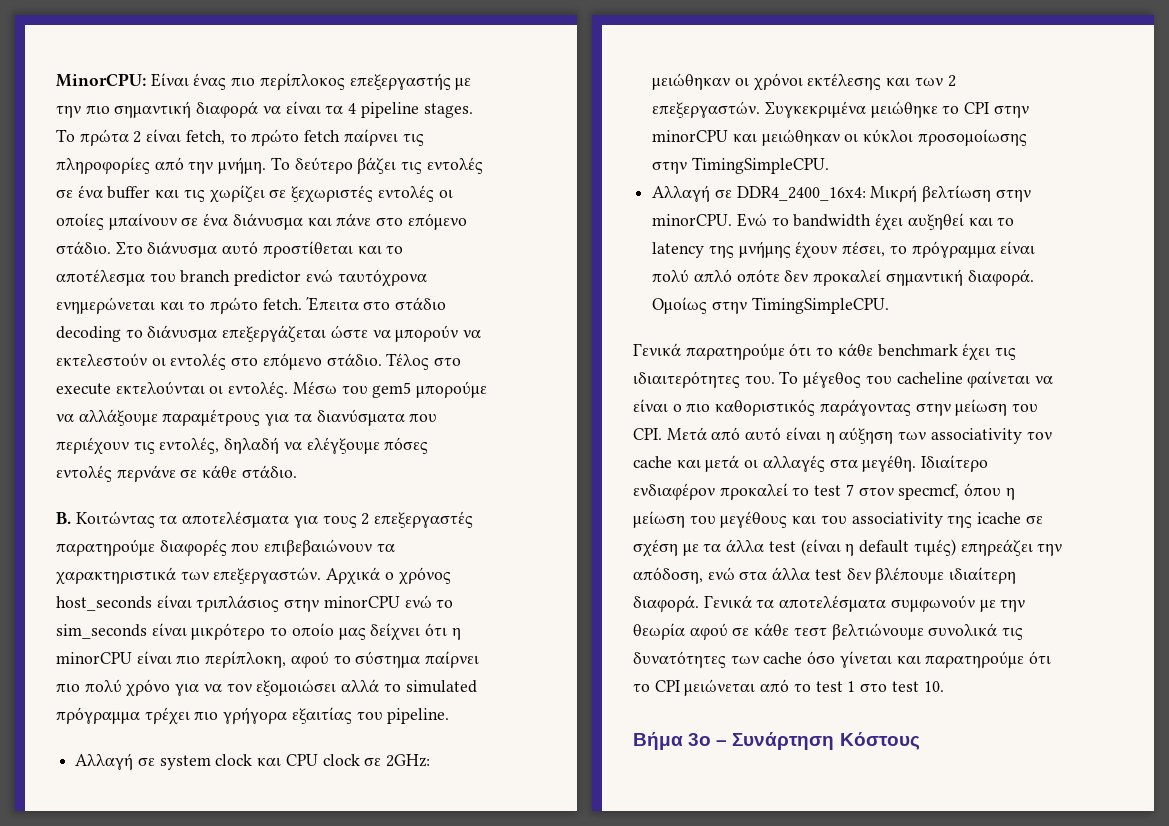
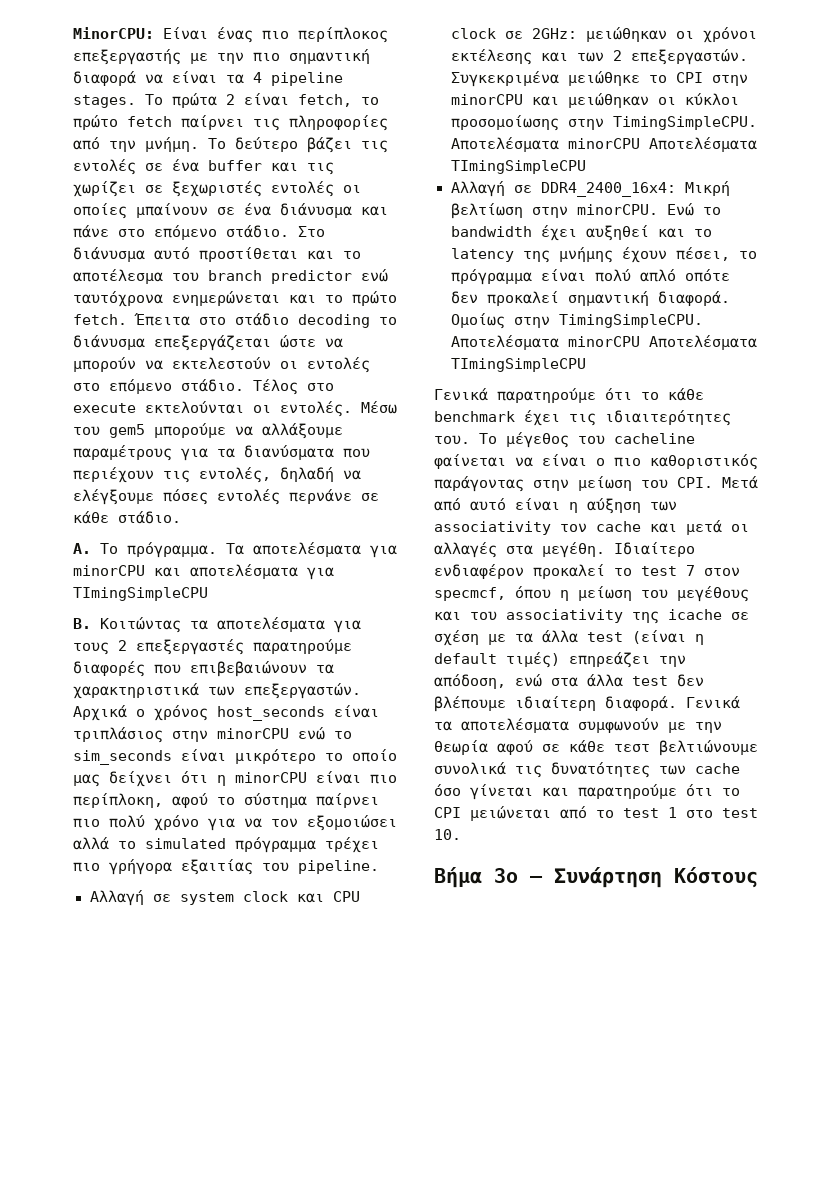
(297, 471) none -> [73,542,397,558] [73,564,334,580] [73,587,208,601] // A. Το πρόγραμμα. Tα αποτελέσματα για minorCPU και αποτελέσματα για TImingSimpleCPU
(829, 165) none -> [450,137,757,152] [450,160,586,174] Αποτελέσματα minorCPU Αποτελέσματα TImingSimpleCPU
(889, 305) none -> [450,335,757,350] [450,358,586,372] Αποτελέσματα minorCPU Αποτελέσματα TImingSimpleCPU

